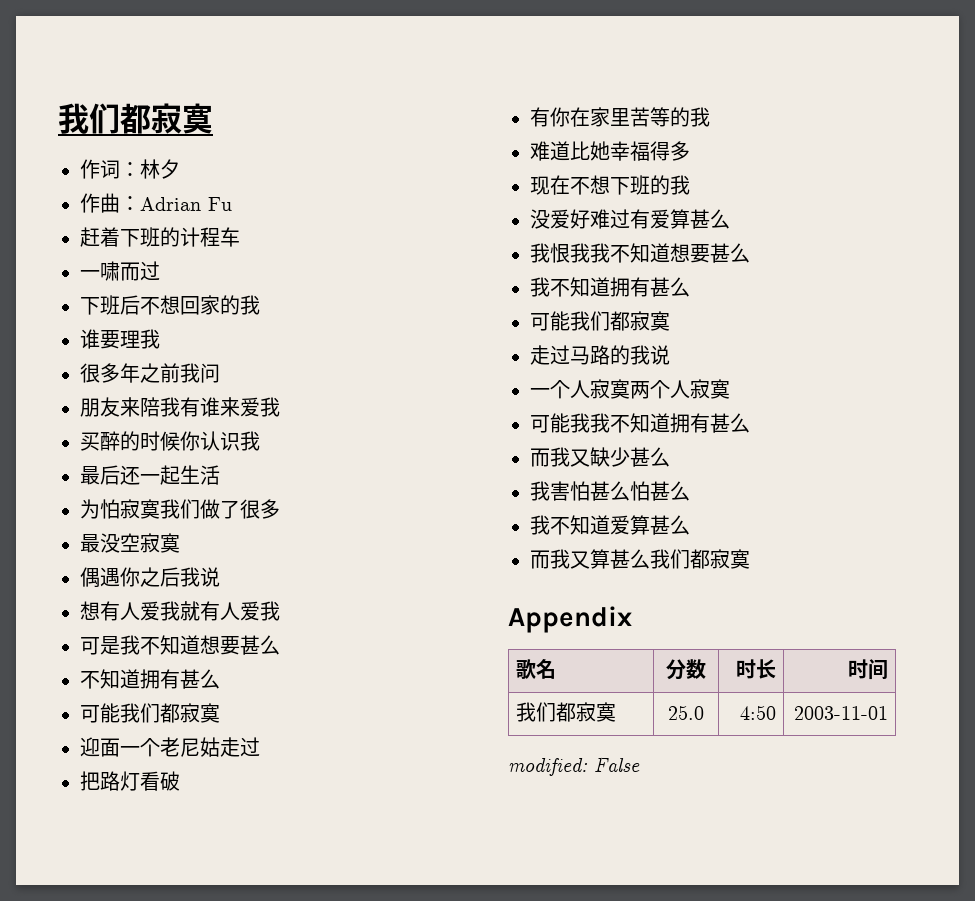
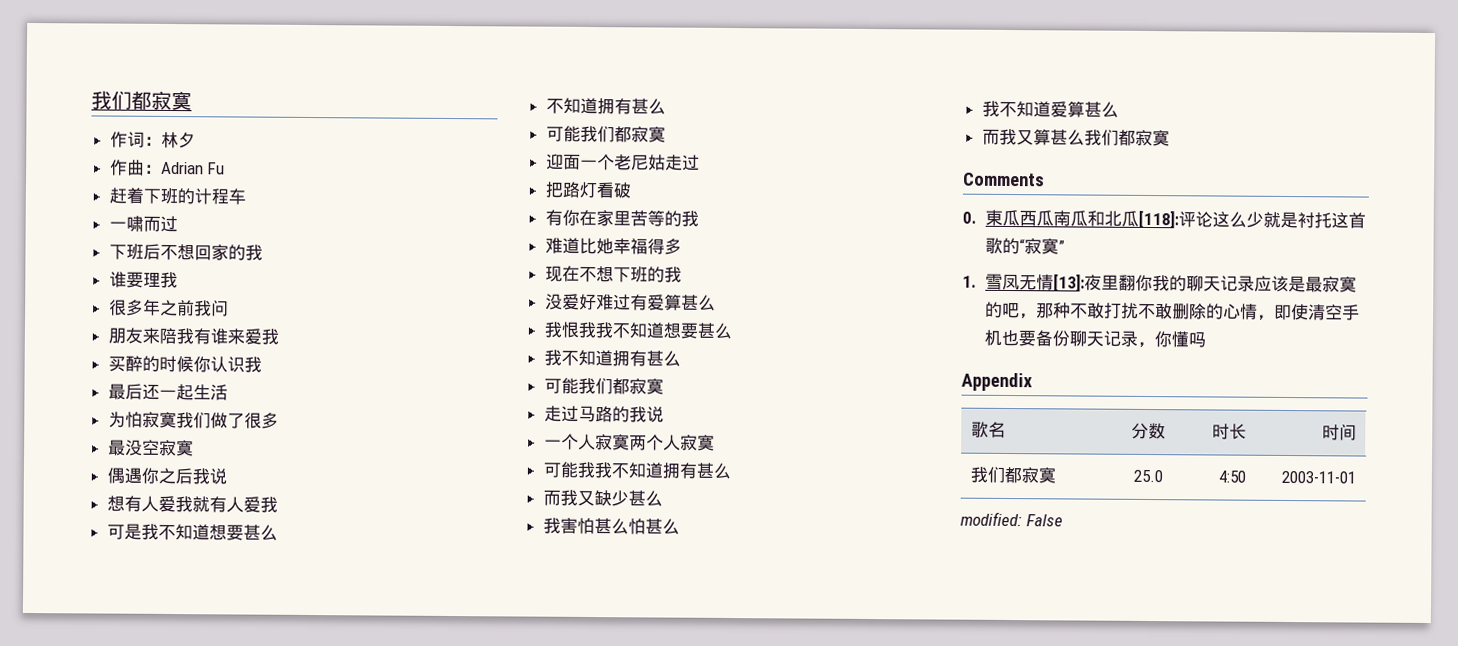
(750, 559) none -> [962,172,1045,187] [962,209,1366,229] [984,237,1065,255] [962,273,1357,293] [984,301,1360,321] [983,329,1206,349] // Comments // 0.東瓜西瓜南瓜和北瓜[118]:评论这么少就是衬托这首歌的“寂寞” // 1.雪凤无情[13]:夜里翻你我的聊天记录应该是最寂寞的吧，那种不敢打扰不敢删除的心情，即使清空手机也要备份聊天记录，你懂吗

